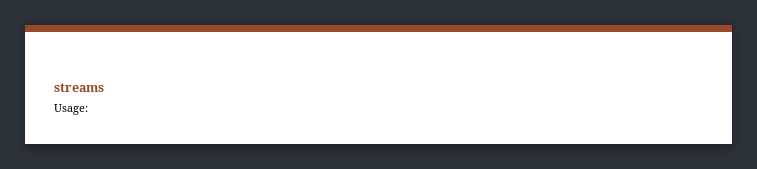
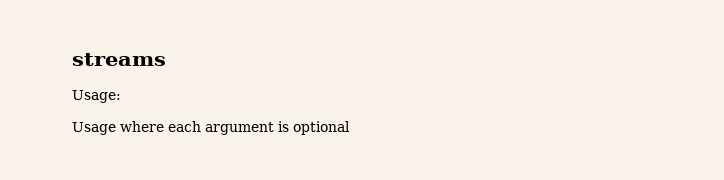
(88, 109) none -> [72,121,350,135] // Usage where each argument is optional

